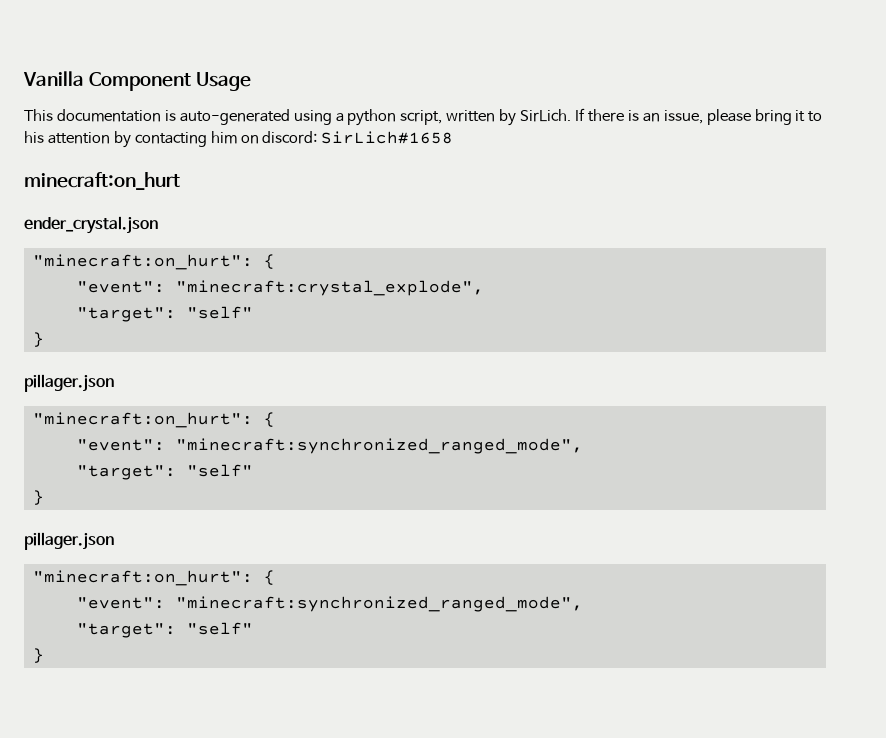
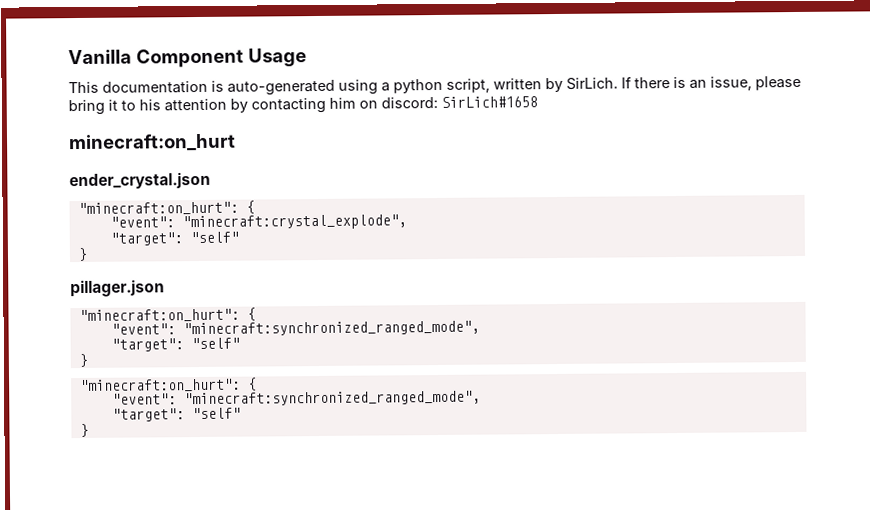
[24,532,114,550] // pillager.json -> (88, 360) none

